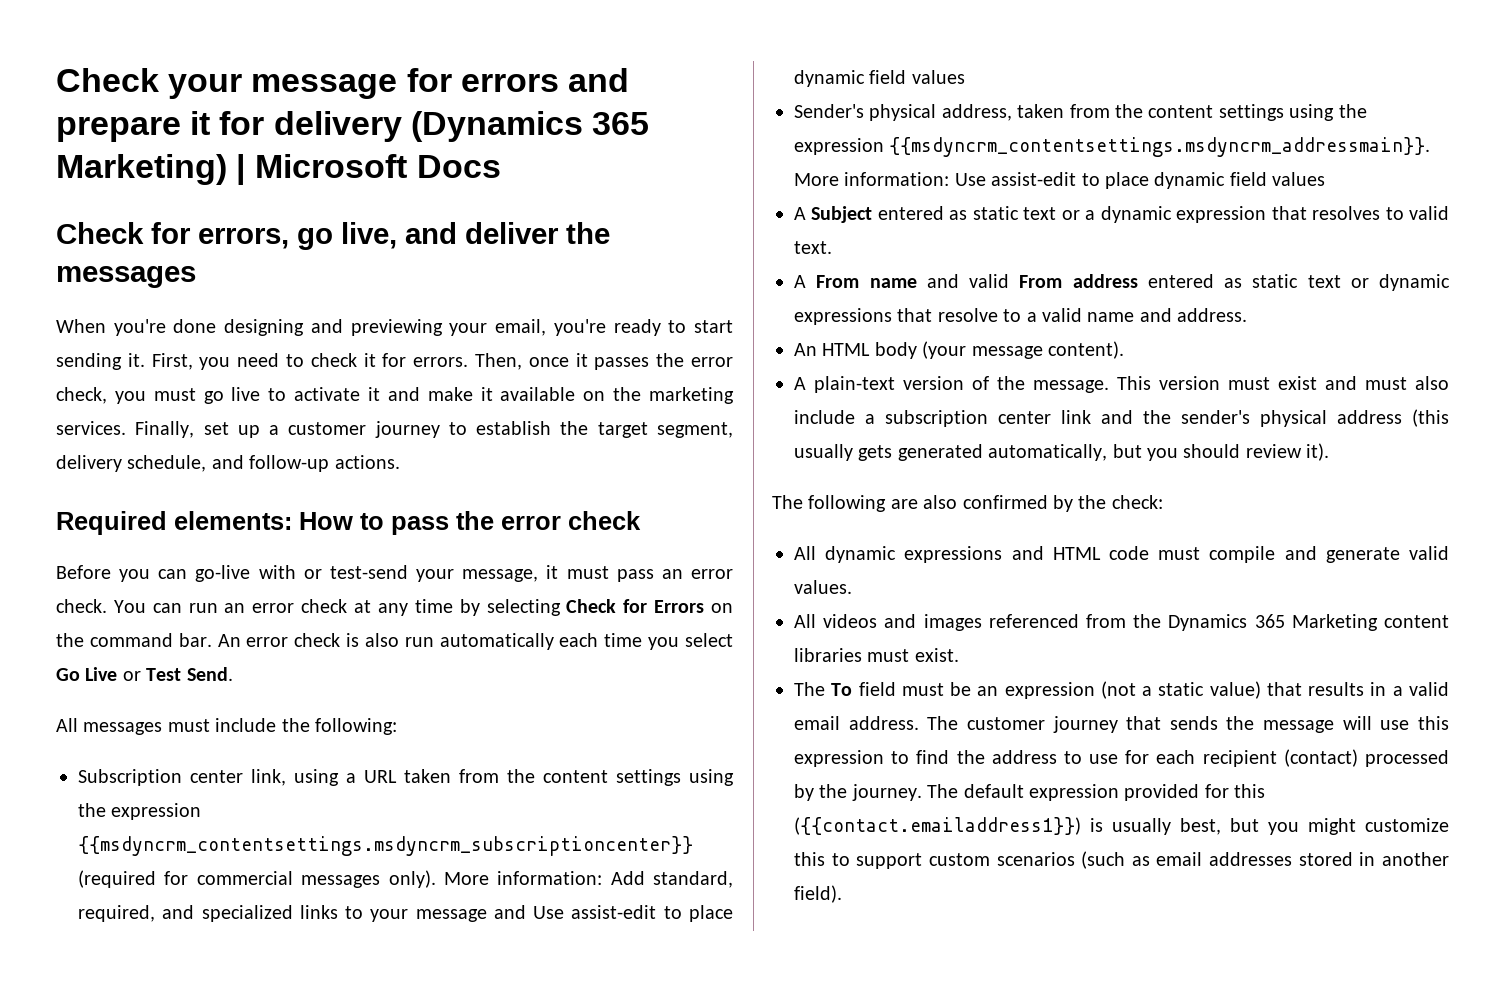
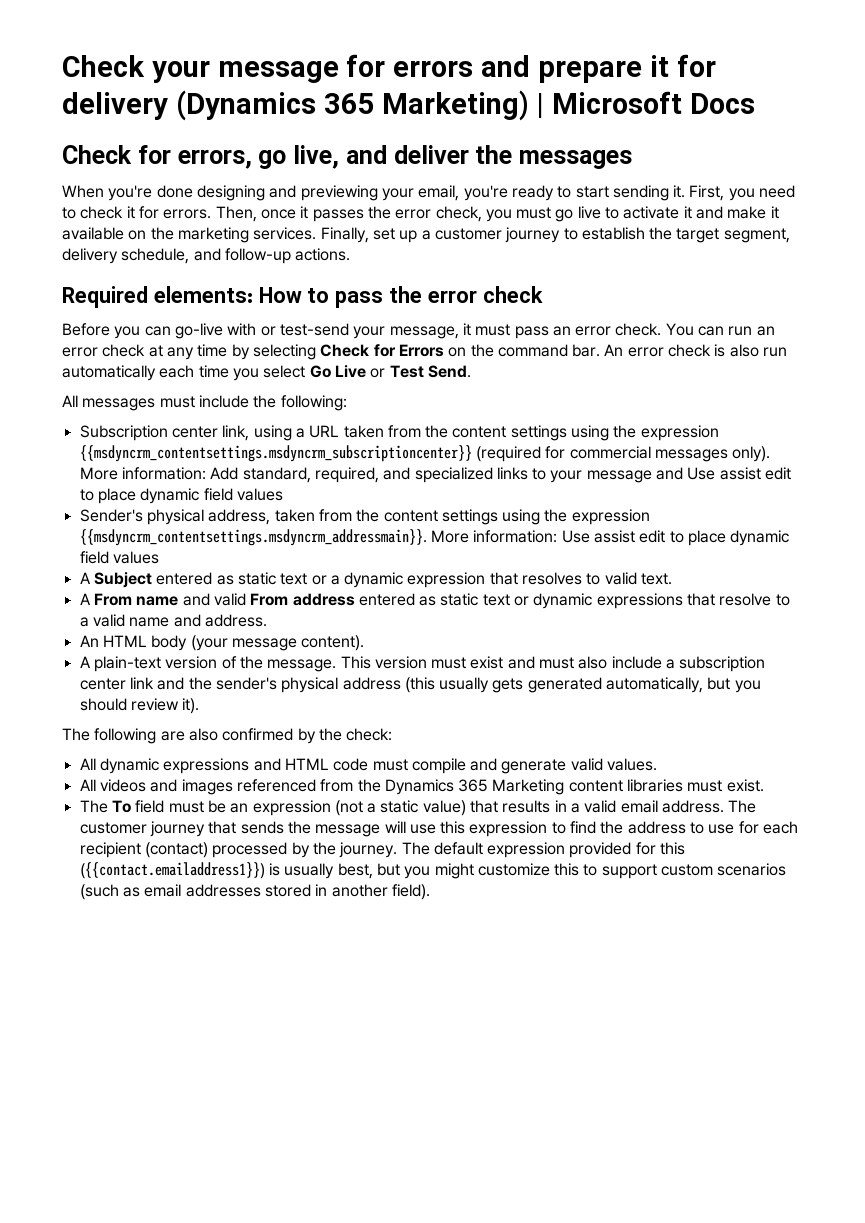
[571,905,657,919] assist-edit -> [719,467,792,480] assist edit
[991,172,1077,186] assist-edit -> [593,530,666,543] assist edit

